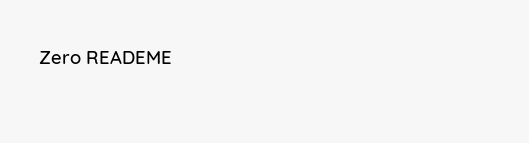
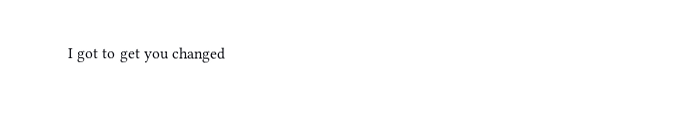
[39,50,172,64] Zero READEME -> [68,47,226,63] I got to get you changed

